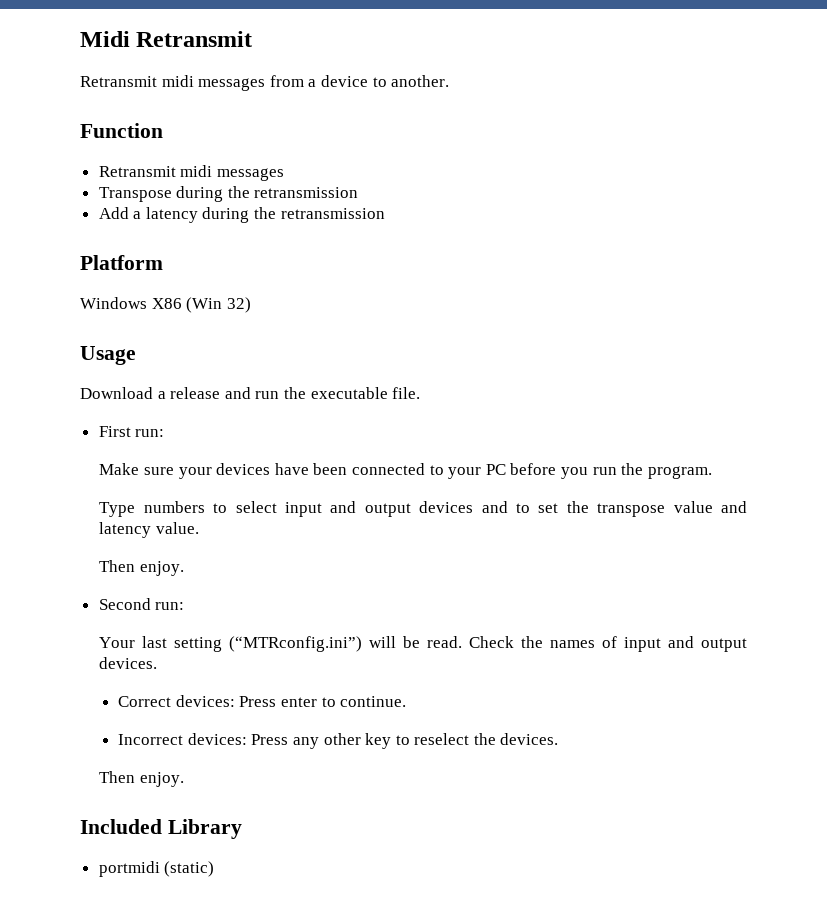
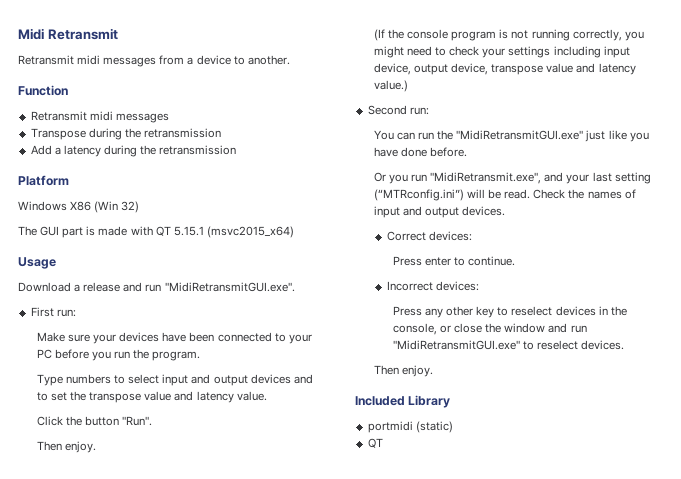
(251, 305) none -> [18,226,294,238] // The GUI part is made with QT 5.15.1 (msvc2015_x64)
[283,387,421,399] the executable file. -> [164,282,295,292] "MidiRetransmitGUI.exe".
[99,560,185,576] [98,598,185,610] [99,637,136,648] Then enjoy. // Second run: // Your -> [36,416,153,426] [36,441,97,453] [373,29,644,41] [373,46,630,58] [373,63,636,75] [373,80,408,92] [367,105,429,115] [373,130,649,142] [373,147,468,157] [373,172,590,184] Click the button "Run". // Then enjoy. // (If the console program is not running correctly, you might need to check your settings including input device, output device, transpose value and latency value.) // Second run: // You can run the "MidiRetransmitGUI.exe" just like you have done before. // Or you run "MidiRetransmit.exe", and your
(235, 701) none -> (472, 236) //
(247, 739) none -> (479, 286) //
[473,733,496,745] the -> [555,306,627,316] [392,323,587,335] [392,340,579,350] devices in the console, or close the window and run "MidiRetransmitGUI.exe" to reselect
(215, 869) none -> [367,438,383,448] // QT

